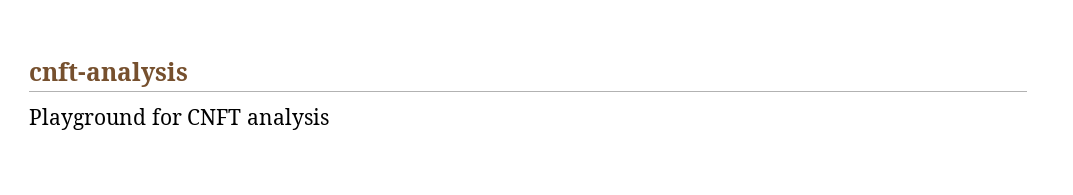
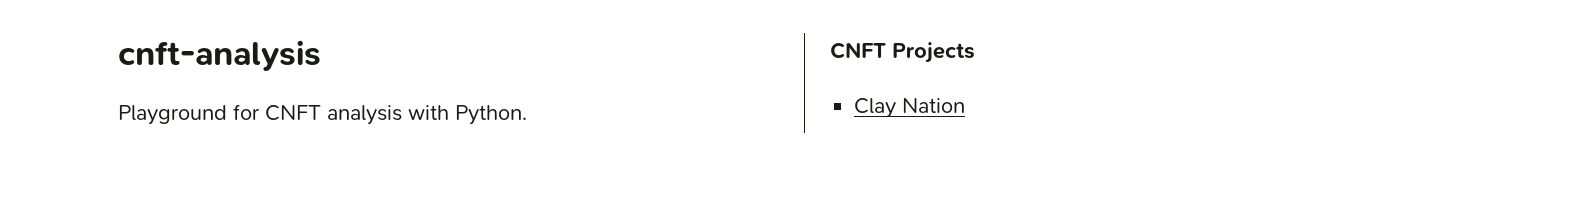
(330, 119) none -> [408,105,527,125] [830,42,975,63] [854,98,966,118] with Python. // CNFT Projects // Clay Nation

